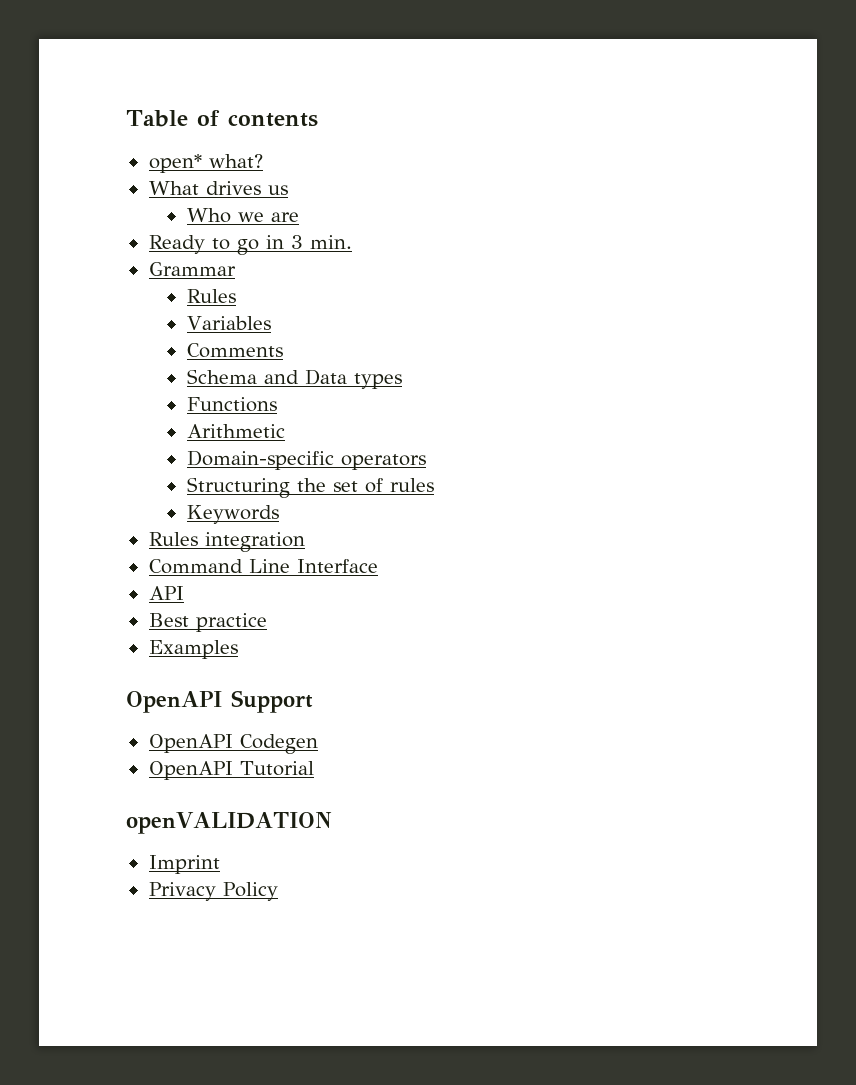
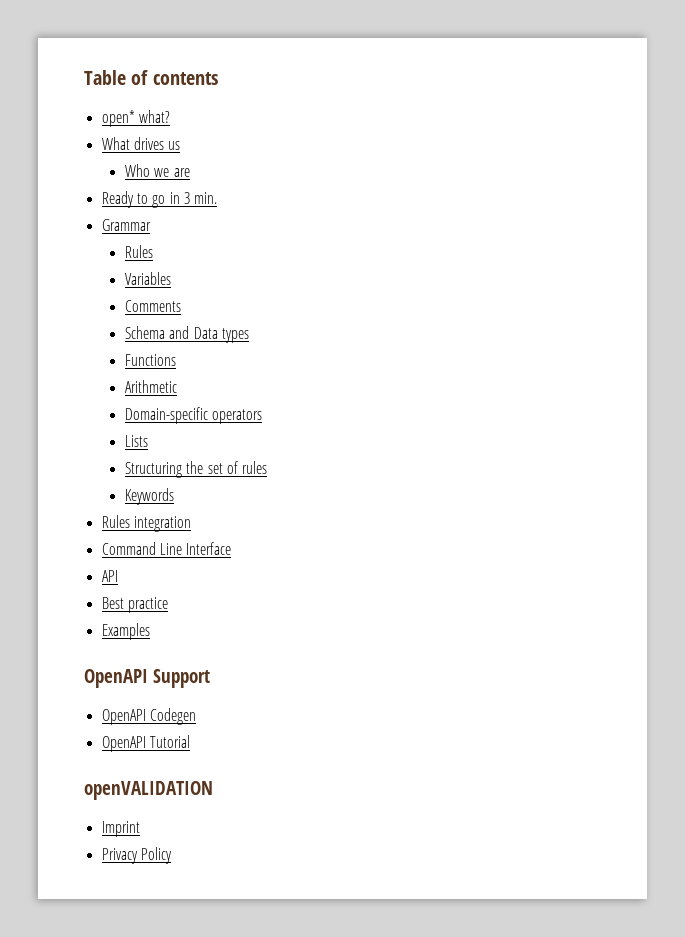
(426, 462) none -> [124,435,148,447] // Lists

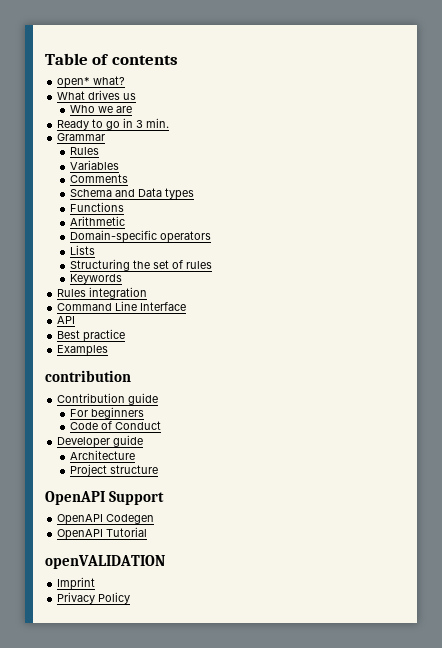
(150, 631) none -> [45,370,131,382] [57,393,159,405] [70,407,145,419] [70,421,162,430] [57,435,144,448] [70,450,136,460] [70,464,159,476] // contribution // Contribution guide // For beginners // Code of Conduct // Developer guide // Architecture // Project structure

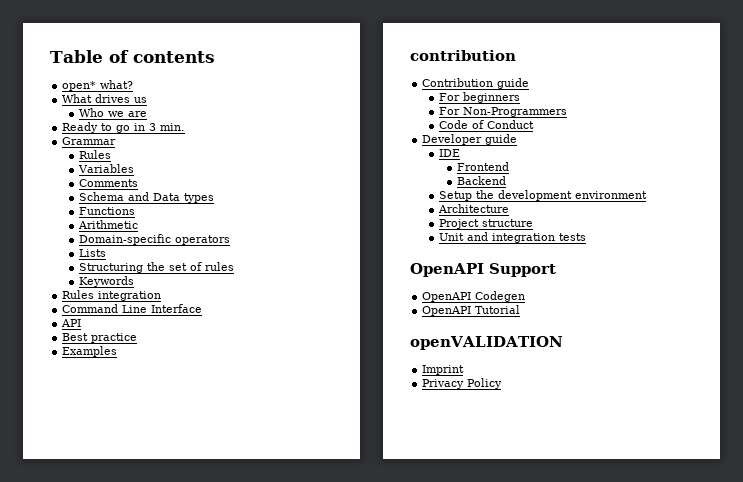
(145, 413) none -> [439,107,568,117] // For Non-Programmers
(144, 441) none -> [439,149,461,157] [456,162,509,171] [456,176,506,185] [439,190,648,201] // IDE // Frontend // Backend // Setup the development environment
(159, 469) none -> [439,232,587,243] // Unit and integration tests

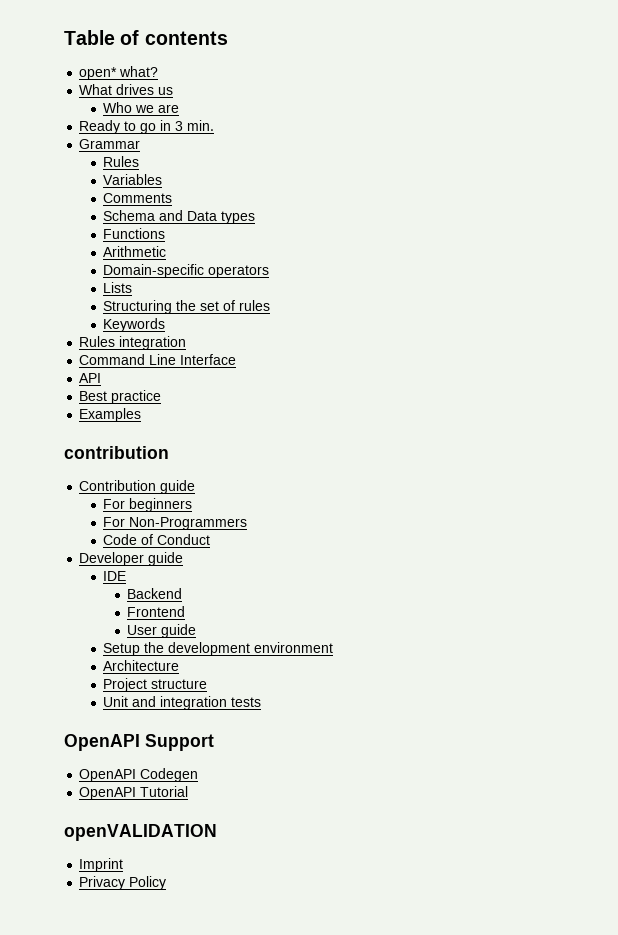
(461, 153) none -> [127,588,183,599] // Backend
[456,176,506,185] Backend -> [127,624,197,638] User guide

